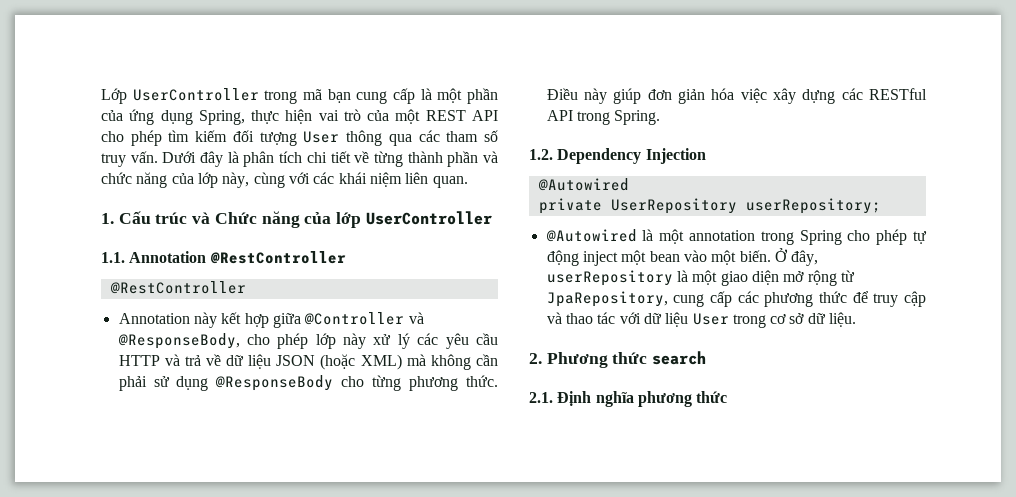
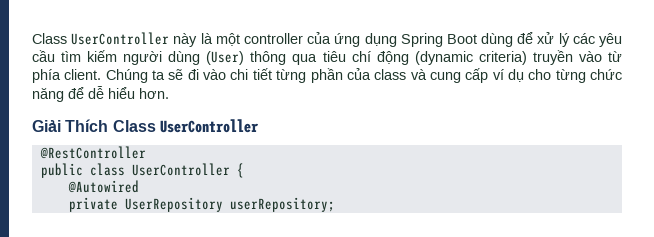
[101,88,498,104] Lớp UserController trong mã bạn cung cấp là một phần -> [32,32,303,47] Class UserController này là một controller
[198,109,498,125] [101,130,499,146] [101,151,498,167] [101,172,468,188] [101,211,492,228] [101,251,346,264] [109,281,246,294] [118,312,424,328] [117,333,367,349] Spring, thực hiện vai trò của một REST API cho phép tìm kiếm đối tượng User thông qua các tham số truy vấn. Dưới đây là phân tích chi tiết về từng thành phần và chức năng của lớp này, cùng với các khái niệm liên quan. // 1. Cấu trúc và Chức năng của lớp UserController // 1.1. Annotation @RestController // @RestController // Annotation này kết hợp giữa @Controller và @ResponseBody, cho phép lớp này -> [400,32,534,47] Spring Boot dùng để
[118,354,498,370] [118,375,498,391] [546,88,927,104] [546,110,661,125] [529,148,706,164] [537,178,629,191] [538,198,881,214] [545,229,927,245] [546,248,819,266] [546,270,855,286] [546,291,926,307] [546,312,857,328] [529,351,707,368] [529,391,728,407] HTTP và trả về dữ liệu JSON (hoặc XML) mà không cần phải sử dụng @ResponseBody cho từng phương thức. Điều này giúp đơn giản hóa việc xây dựng các RESTful API trong Spring. // 1.2. Dependency Injection // @Autowired // private UserRepository userRepository; // @Autowired là một annotation trong Spring cho phép tự động inject một bean vào một biến. Ở đây, userRepository là một giao diện mở rộng từ JpaRepository, cung cấp các phương thức để truy cập và thao tác với dữ liệu User trong cơ sở dữ liệu. // 2. Phương thức search // 2.1. Định nghĩa phương thức -> [61,50,622,65] [32,68,623,83] [32,86,169,102] [32,119,259,133] [39,146,146,159] [40,163,244,178] [67,180,139,193] [68,197,335,212] tìm kiếm người dùng (User) thông qua tiêu chí động (dynamic criteria) truyền vào từ phía client. Chúng ta sẽ đi vào chi tiết từng phần của class và cung cấp ví dụ cho từng chức năng để dễ hiểu hơn. // Giải Thích Class UserController // @RestController // public class UserController { // @Autowired // private UserRepository userRepository;

